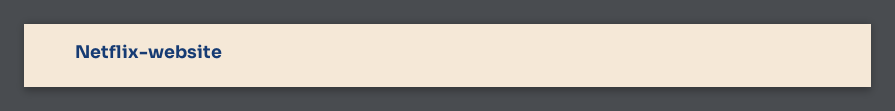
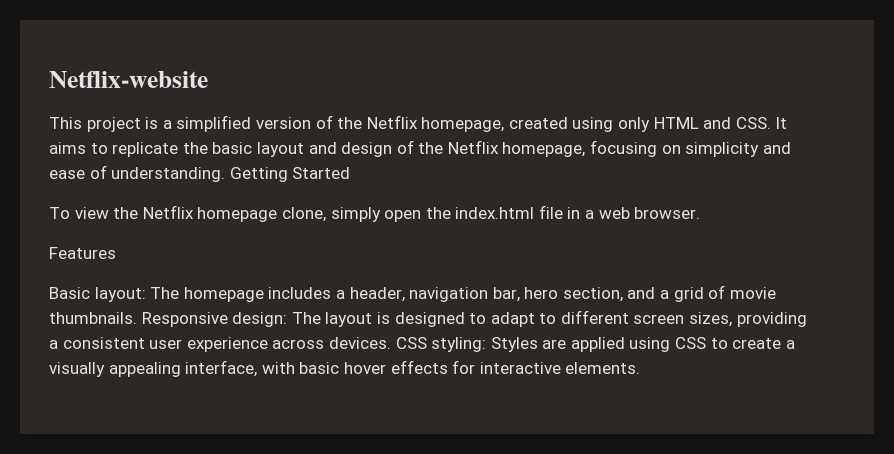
(222, 51) none -> [49,115,788,132] [49,140,791,157] [49,165,351,182] [49,205,701,222] [49,247,116,259] [49,285,776,302] [49,310,807,327] [49,337,795,352] [49,360,641,377] // This project is a simplified version of the Netflix homepage, created using only HTML and CSS. It aims to replicate the basic layout and design of the Netflix homepage, focusing on simplicity and ease of understanding. Getting Started // To view the Netflix homepage clone, simply open the index.html file in a web browser. // Features // Basic layout: The homepage includes a header, navigation bar, hero section, and a grid of movie thumbnails. Responsive design: The layout is designed to adapt to different screen sizes, providing a consistent user experience across devices. CSS styling: Styles are applied using CSS to create a visually appealing interface, with basic hover effects for interactive elements.

